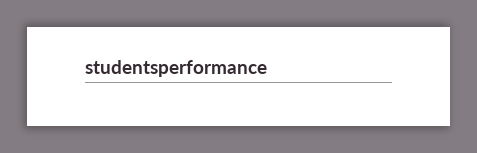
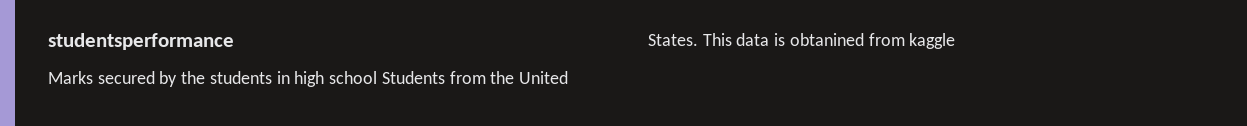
(267, 68) none -> [48,71,568,87] [648,33,956,49] // Marks secured by the students in high school Students from the United States. This data is obtanined from kaggle

